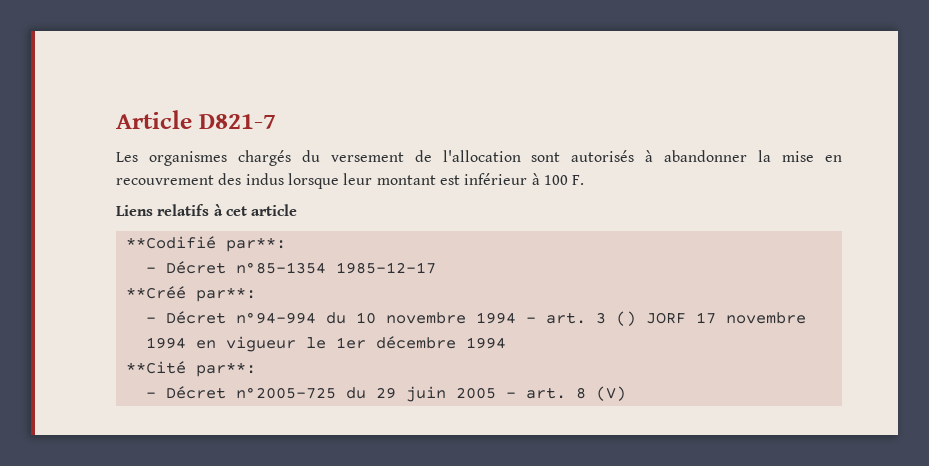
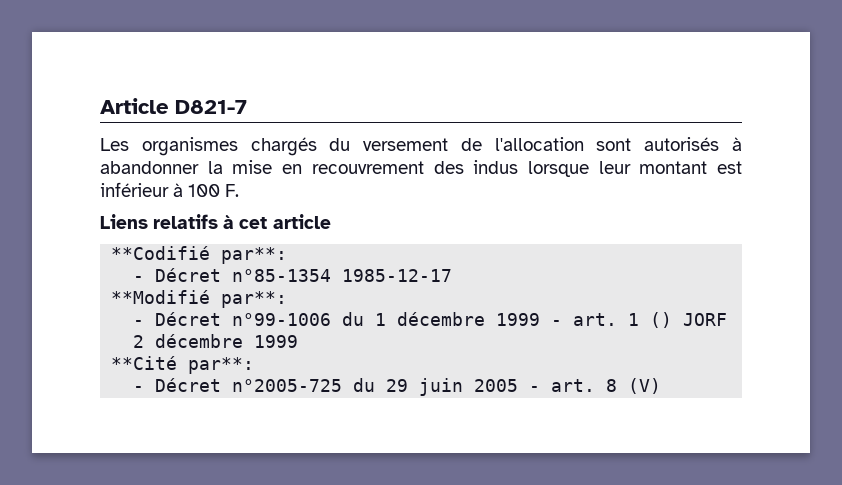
[125,286,256,302] [145,311,606,324] **Créé par**: // - Décret n°94-994 du 10 novembre 1994 - art. 3 -> [111,290,288,308] [133,312,640,326] **Modifié par**: // - Décret n°99-1006 du 1 décembre 1999 - art. 1
[695,312,806,324] [145,336,506,352] 17 novembre 1994 en vigueur le 1er décembre 1994 -> [133,334,299,348] 2 décembre 1999

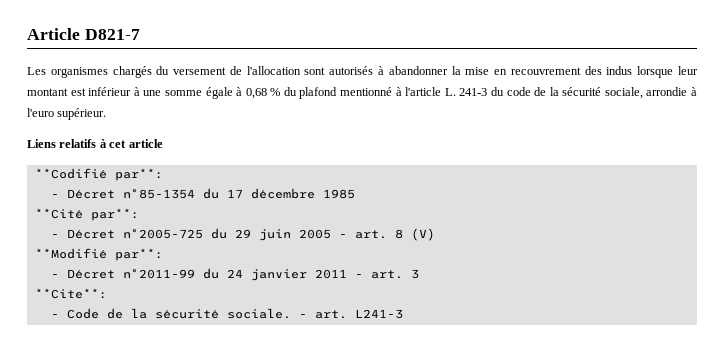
[188,184,240,197] 100 F. -> [143,87,698,99] [27,108,107,120] une somme égale à 0,68 % du plafond mentionné à l'article L. 241-3 du code de la sécurité sociale, arrondie à l'euro supérieur.
[342,269,453,282] [111,290,288,308] [133,312,728,328] [133,334,299,348] 1985-12-17 // **Modifié par**: // - Décret n°99-1006 du 1 décembre 1999 - art. 1 () JORF 2 décembre 1999 -> [202,188,355,199] du 17 décembre 1985
(662, 386) none -> [34,248,163,261] [50,268,419,281] [34,288,107,299] [50,308,403,319] // **Modifié par**: // - Décret n°2011-99 du 24 janvier 2011 - art. 3 // **Cite**: // - Code de la sécurité sociale. - art. L241-3

